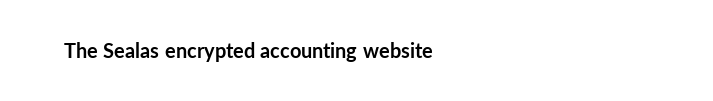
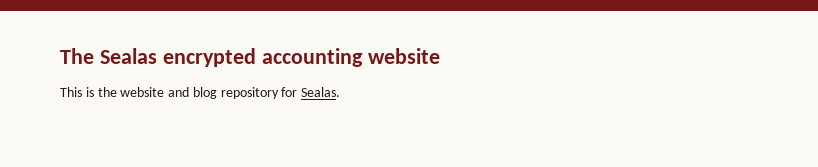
(433, 50) none -> [60,87,341,99] // This is the website and blog repository for Sealas.

